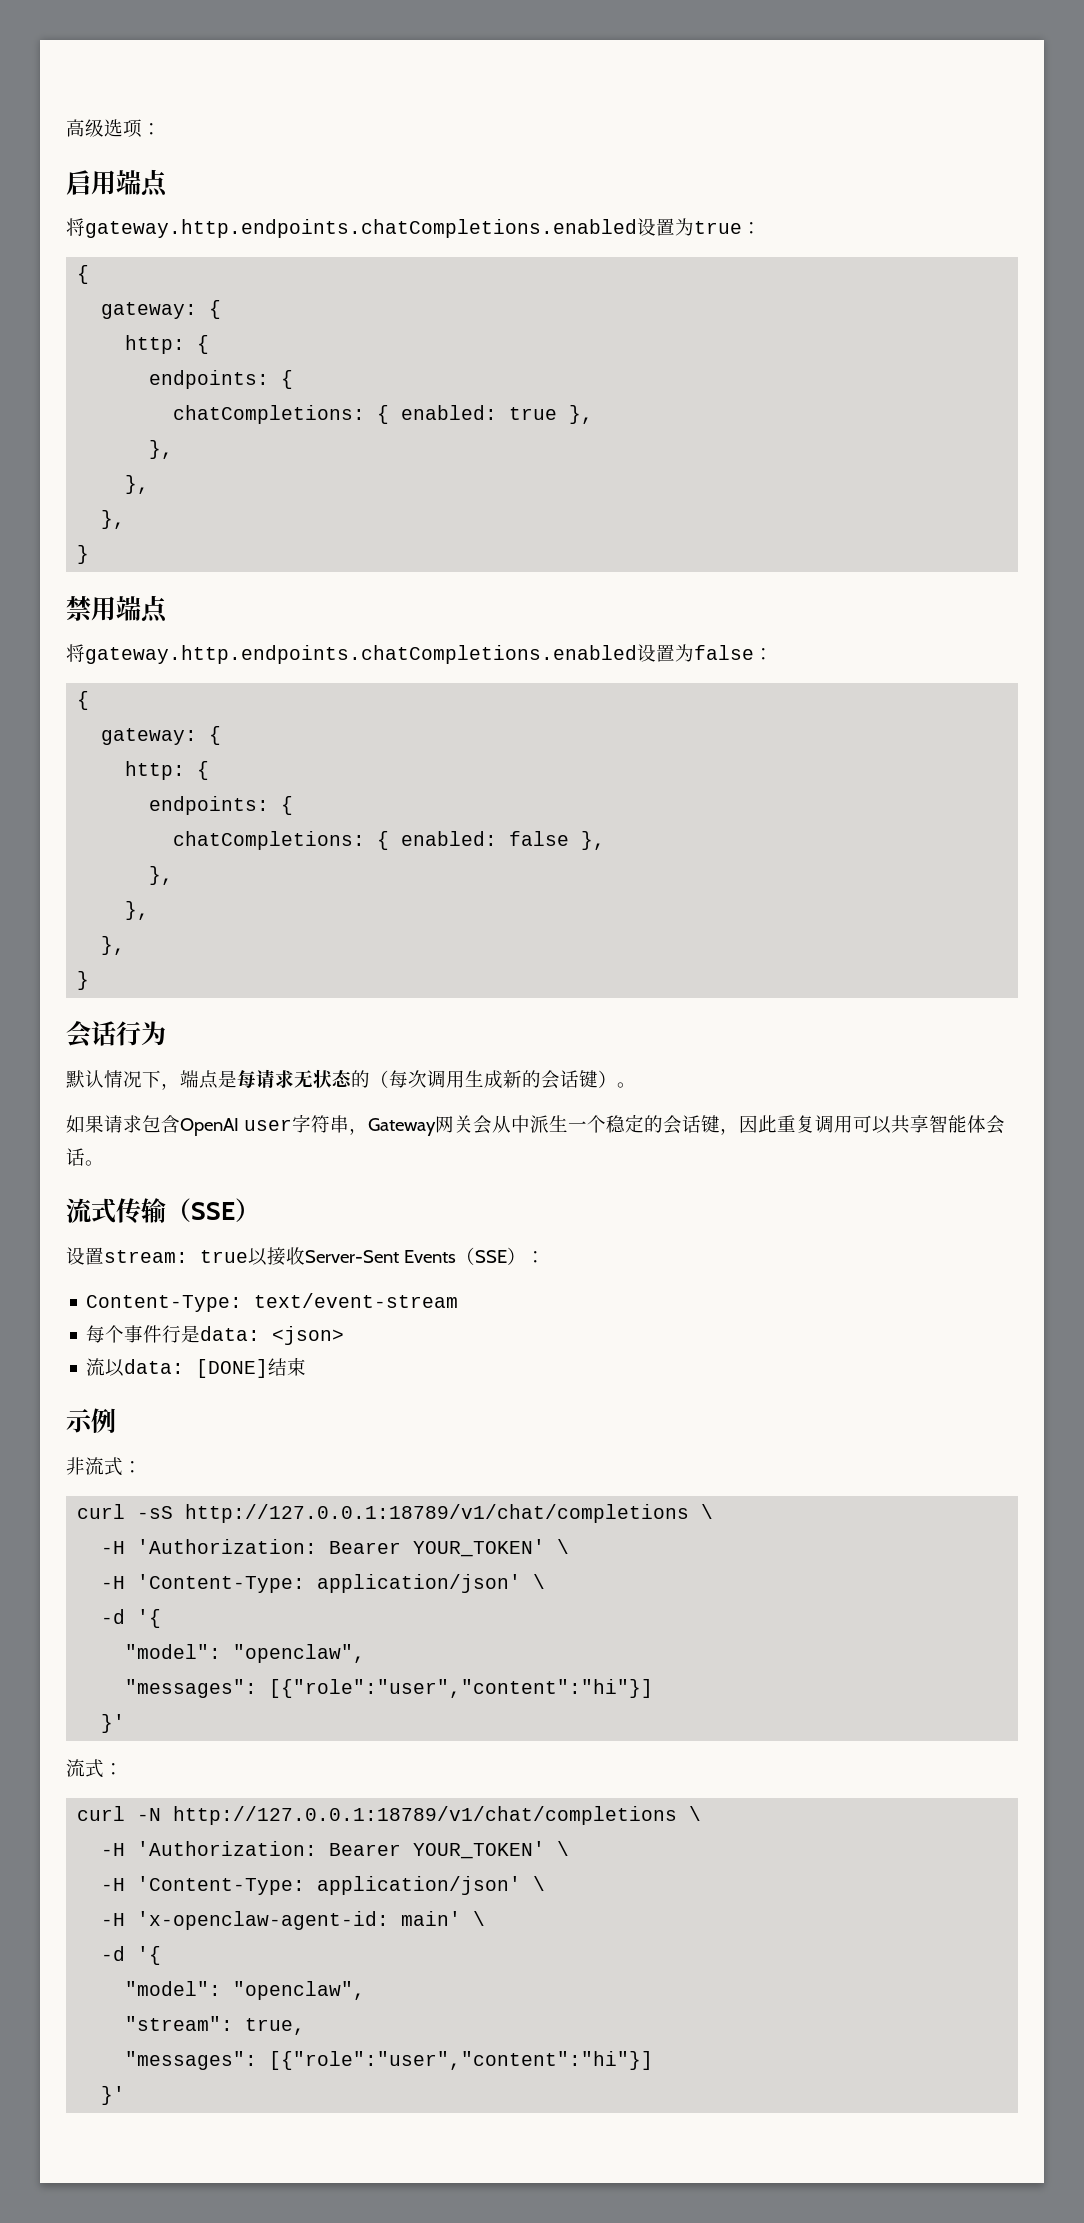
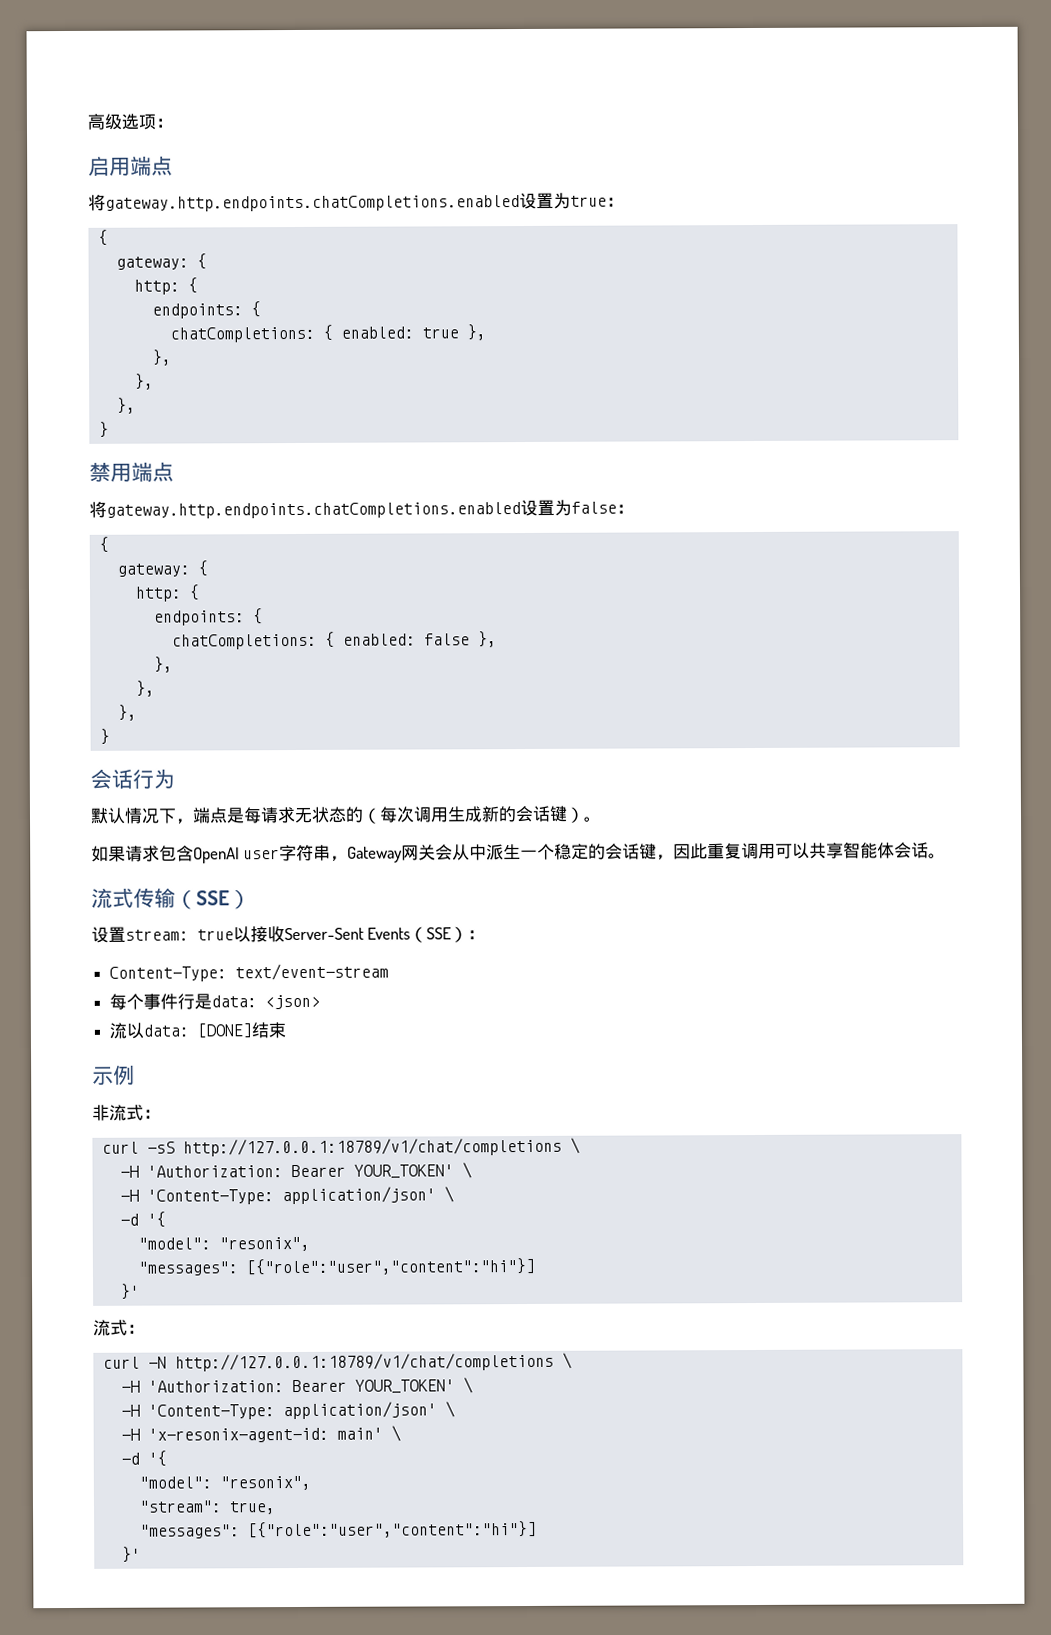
[233,1644,366,1663] "openclaw", -> [218,1236,310,1252] "resonix",
[137,1911,390,1930] 'x-openclaw-agent-id: -> [147,1427,329,1443] 'x-resonix-agent-id:
[233,1981,366,2000] "openclaw", -> [219,1475,311,1491] "resonix",

